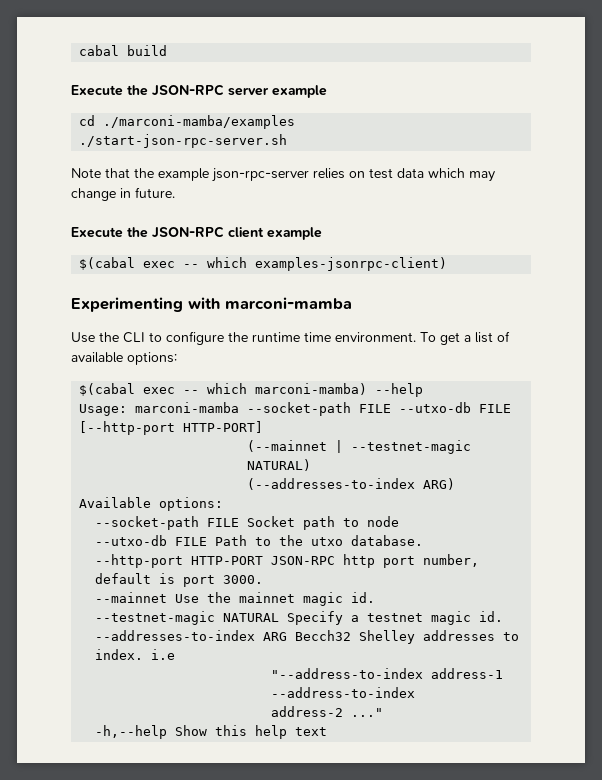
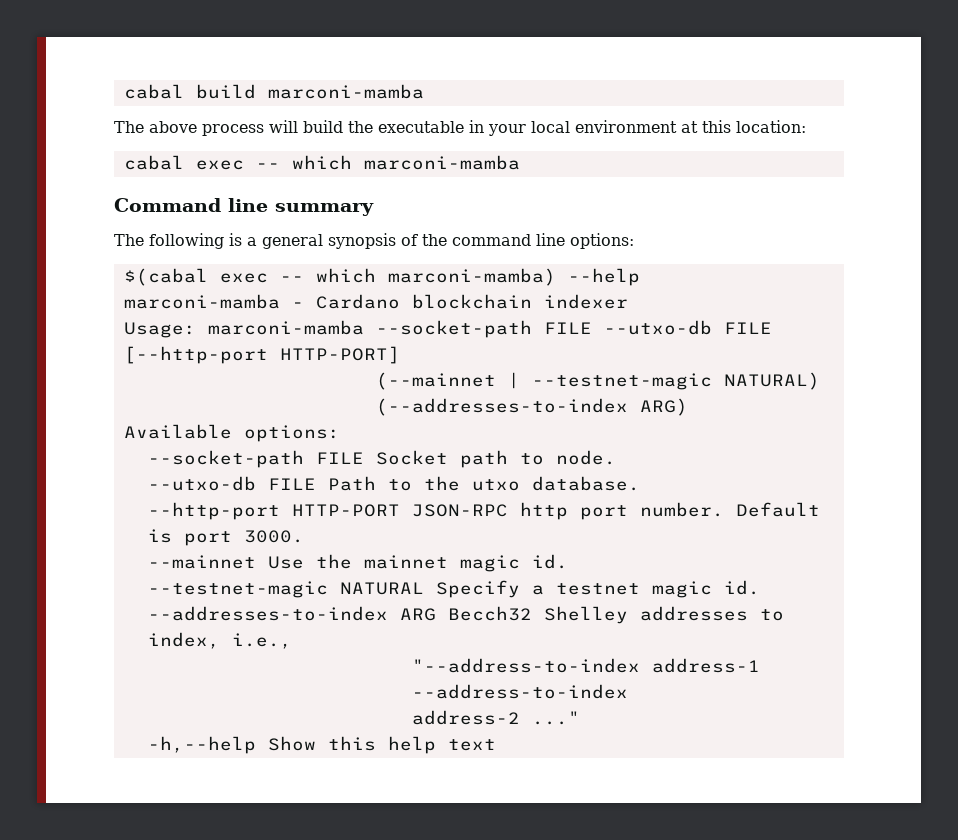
[71,84,327,98] [79,115,296,129] [79,134,288,148] [71,168,495,182] [71,187,175,201] [71,226,322,240] [79,257,448,271] [71,297,352,312] [71,331,510,345] [71,352,123,363] // Execute the JSON-RPC server example // cd ./marconi-mamba/examples // ./start-json-rpc-server.sh // Note that the example json-rpc-server relies on test data which may change in future. // Execute the JSON-RPC client example // $(cabal exec -- which examples-jsonrpc-client) // Experimenting with marconi-mamba // Use the CLI to configure the runtime time environment. To get a list of available -> [267,84,424,99] [114,120,806,136] [123,155,520,170] [114,198,374,216] [114,233,565,249] marconi-mamba // The above process will build the executable in your local environment at this location: // cabal exec -- which marconi-mamba // Command line summary // The following is a general synopsis of the command line
(424, 390) none -> [123,294,628,309] // marconi-mamba - Cardano blockchain indexer
[367,516,400,527] node -> [555,450,616,465] node.
[423,554,480,567] [95,573,152,584] number, default -> [639,502,820,517] number. Default
[95,649,176,660] index. i.e -> [147,632,292,649] index, i.e.,

